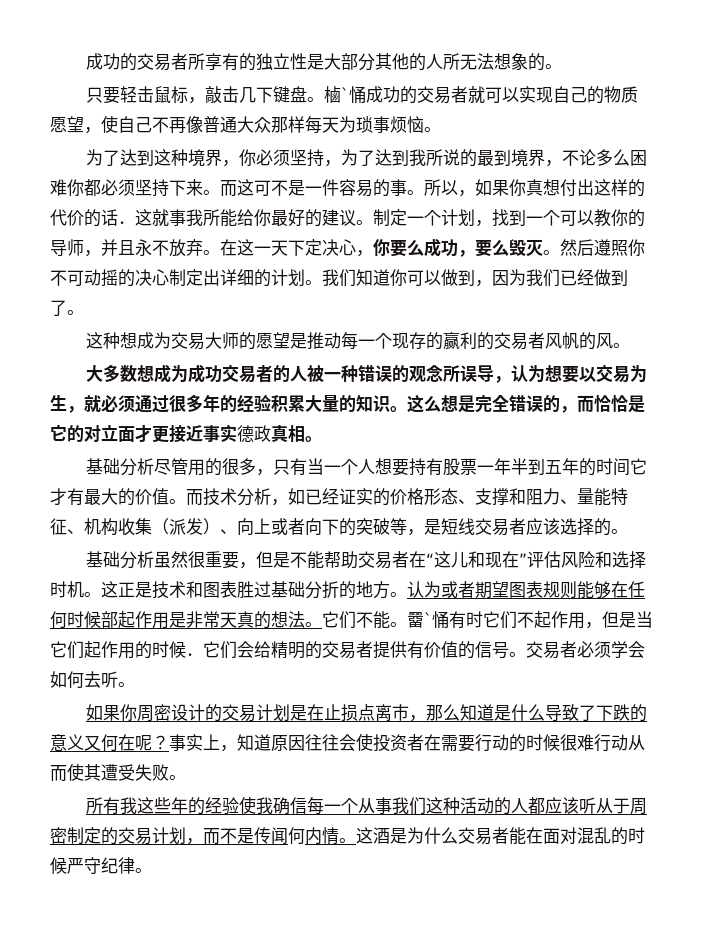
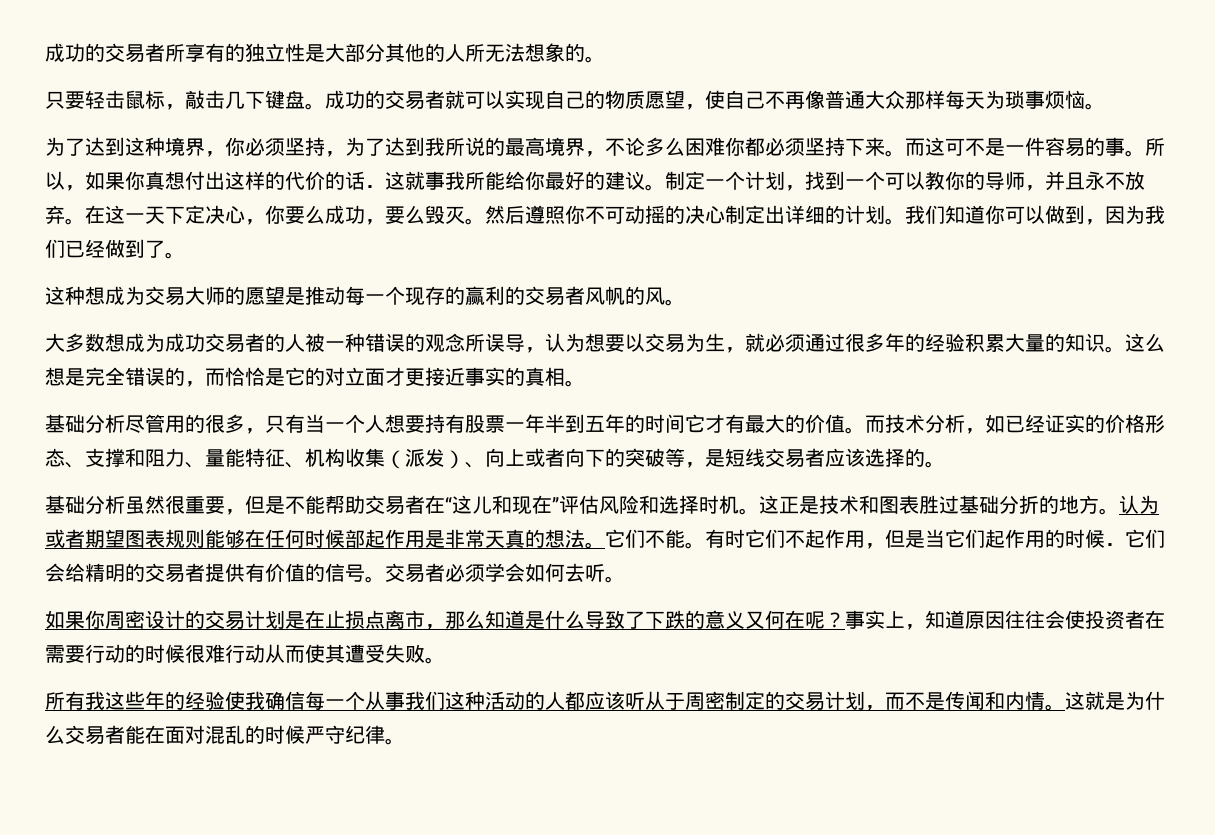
[323,86,366,104] 樐`悀 -> (325, 106) none
[493,149,511,166] 到 -> [525,137,545,156] 高
[237,425,271,442] 德政 -> [505,367,525,386] 的
[407,611,449,629] 羀`悀 -> (705, 545) none
[288,827,305,844] 何 -> [985,691,1005,710] 和
[373,827,390,844] 酒 -> [1085,691,1105,710] 就

